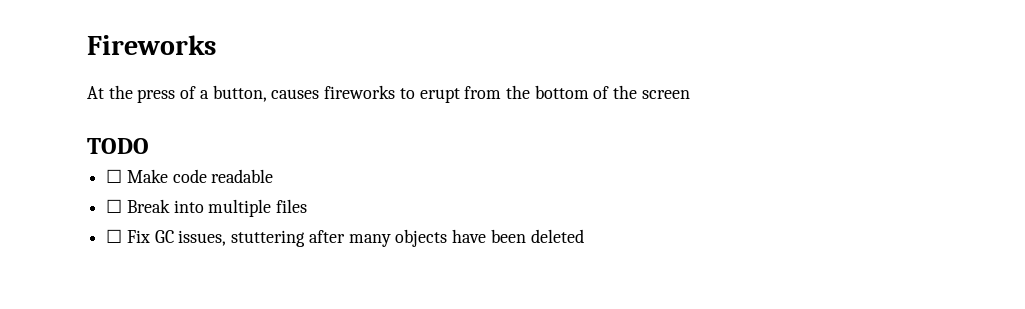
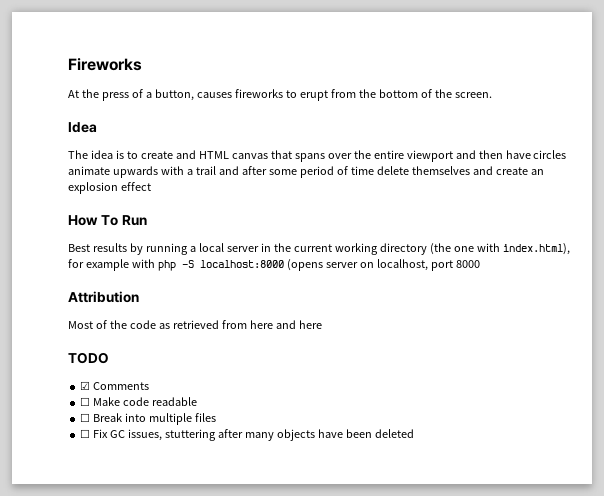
[641,90,690,99] screen -> [454,92,492,98] [68,122,97,133] [68,150,567,162] [68,166,544,178] [68,182,151,194] [68,215,147,226] [68,243,570,255] [68,259,480,271] [68,291,139,303] [68,320,322,329] screen. // Idea // The idea is to create and HTML canvas that spans over the entire viewport and then have circles animate upwards with a trail and after some period of time delete themselves and create an explosion effect // How To Run // Best results by running a local server in the current working directory (the one with index.html), for example with php -S localhost:8000 (opens server on localhost, port 8000 // Attribution // Most of the code as retrieved from here and here
(149, 146) none -> [80,381,150,390] // ☑ Comments

